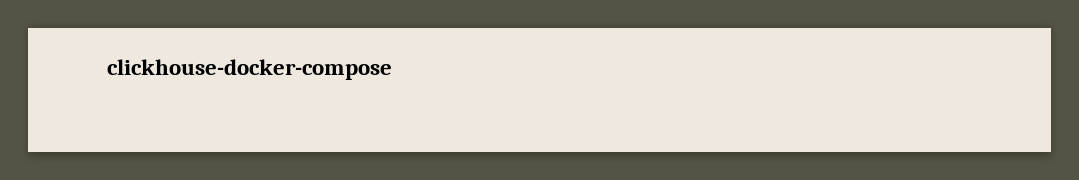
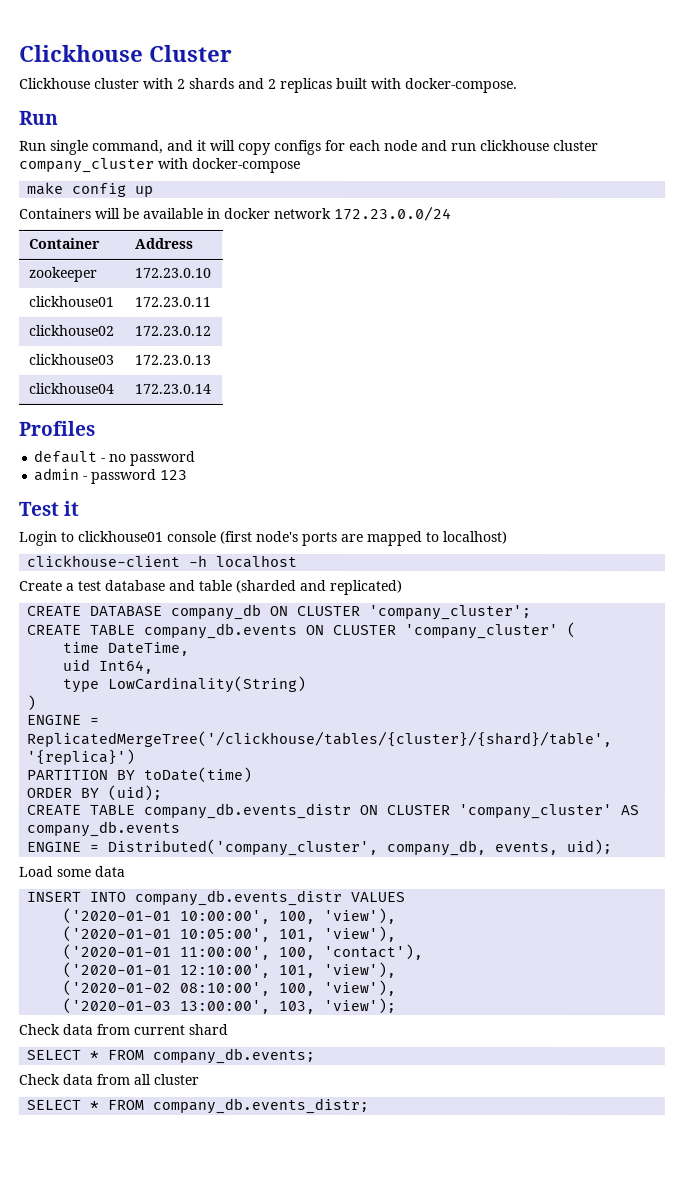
[107,59,392,80] clickhouse-docker-compose -> [19,44,233,62] [19,77,518,94] [19,110,59,125] [19,139,599,155] [19,157,301,173] [27,181,155,197] [19,205,452,222] [29,237,102,249] [135,237,195,249] [29,266,99,282] [135,267,213,278] [29,295,116,307] [135,296,213,307] [29,324,116,336] [135,325,213,336] [29,353,116,365] [135,354,213,365] [29,382,116,394] [135,383,213,394] [19,420,96,436] [34,449,197,466] [34,467,189,484] [19,500,81,516] [19,530,508,547] [27,554,299,568] [18,579,403,596] [26,603,532,621] [26,622,577,640] [62,641,190,656] [62,658,154,674] [62,675,307,693] [26,694,37,711] [26,714,100,725] [26,730,613,748] [26,748,136,765] [26,766,253,783] [26,784,163,801] [26,802,640,820] [26,820,181,837] [26,838,613,857] [18,865,125,877] [26,889,406,906] [62,907,397,925] [62,925,397,943] [62,943,424,961] [62,961,397,979] [62,979,397,997] [62,997,397,1015] [18,1023,228,1035] [26,1047,316,1064] [18,1073,199,1085] [26,1097,370,1115] Clickhouse Cluster // Clickhouse cluster with 2 shards and 2 replicas built with docker-compose. // Run // Run single command, and it will copy configs for each node and run clickhouse cluster company_cluster with docker-compose // make config up // Containers will be available in docker network 172.23.0.0/24 // Container | Address // zookeeper | 172.23.0.10 // clickhouse01 | 172.23.0.11 // clickhouse02 | 172.23.0.12 // clickhouse03 | 172.23.0.13 // clickhouse04 | 172.23.0.14 // Profiles // default - no password // admin - password 123 // Test it // Login to clickhouse01 console (first node's ports are mapped to localhost) // clickhouse-client -h localhost // Create a test database and table (sharded and replicated) // CREATE DATABASE company_db ON CLUSTER 'company_cluster'; // CREATE TABLE company_db.events ON CLUSTER 'company_cluster' ( // time DateTime, // uid Int64, // type LowCardinality(String) // ) // ENGINE = ReplicatedMergeTree('/clickhouse/tables/{cluster}/{shard}/table', '{replica}') // PARTITION BY toDate(time) // ORDER BY (uid); // CREATE TABLE company_db.events_distr ON CLUSTER 'company_cluster' AS company_db.events // ENGINE = Distributed('company_cluster', company_db, events, uid); // Load some data // INSERT INTO company_db.events_distr VALUES // ('2020-01-01 10:00:00', 100, 'view'), // ('2020-01-01 10:05:00', 101, 'view'), // ('2020-01-01 11:00:00', 100, 'contact'), // ('2020-01-01 12:10:00', 101, 'view'), // ('2020-01-02 08:10:00', 100, 'view'), // ('2020-01-03 13:00:00', 103, 'view'); // Check data from current shard // SELECT * FROM company_db.events; // Check data from all cluster // SELECT * FROM company_db.events_distr;

